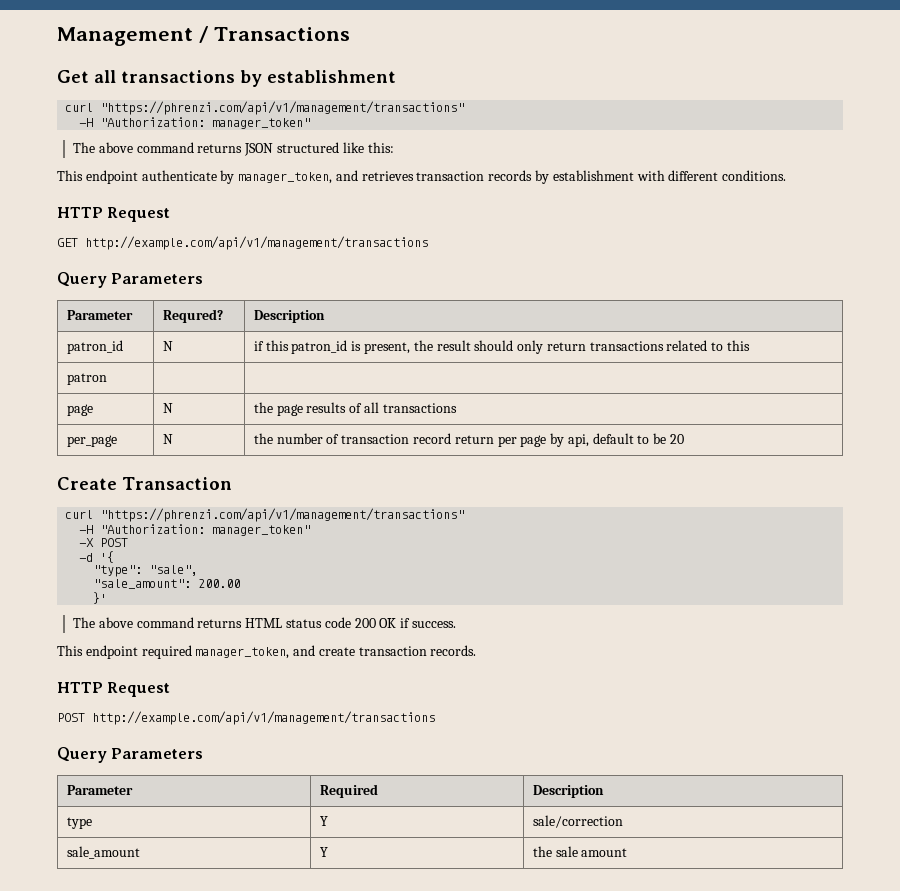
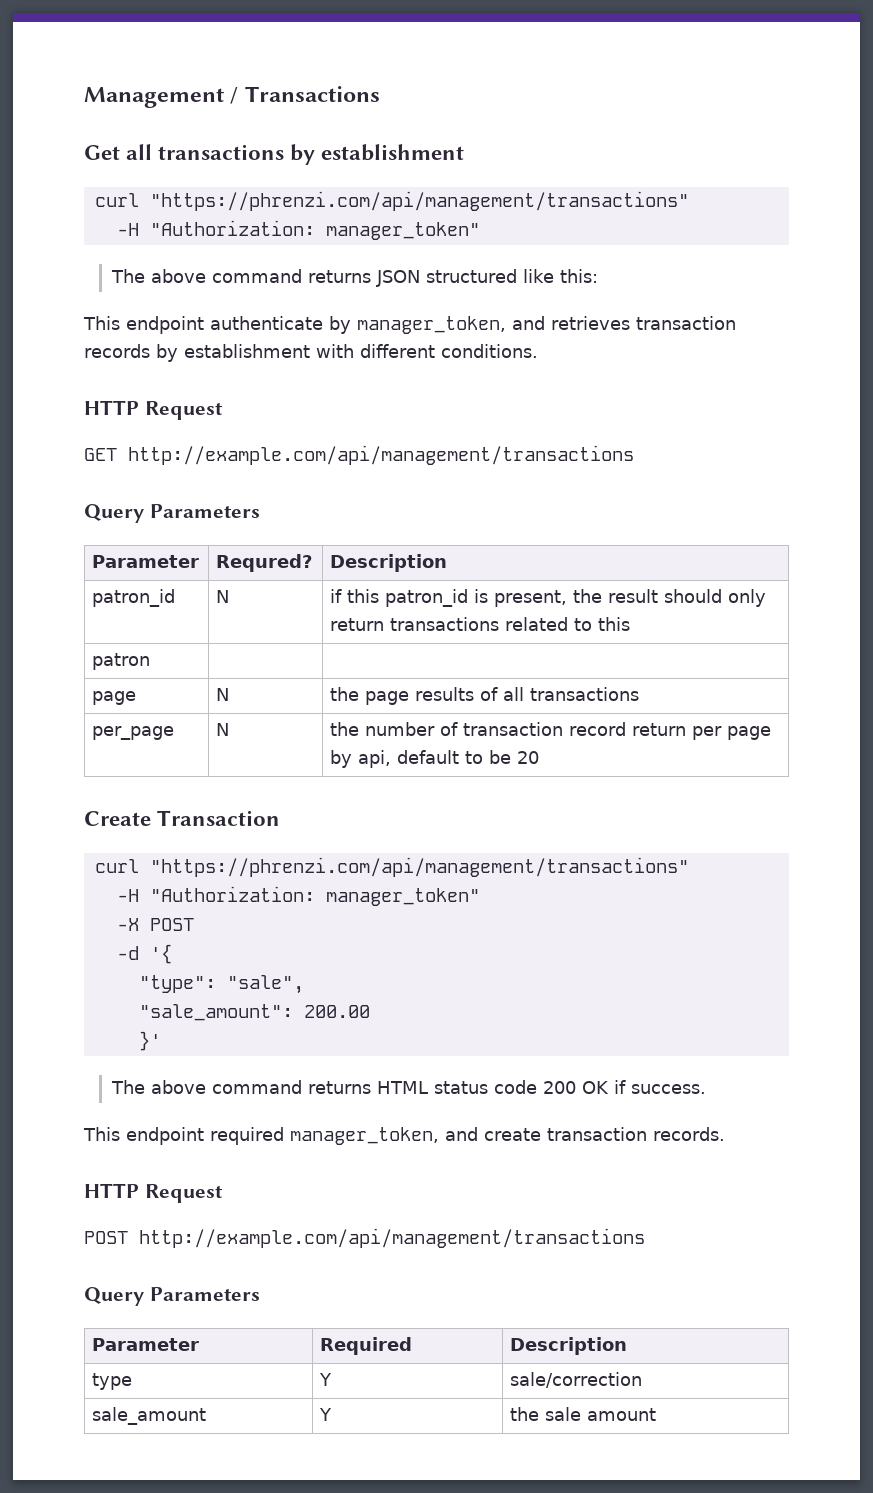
[100,101,465,115] "https://phrenzi.com/api/v1/management/transactions" -> [149,191,689,211] "https://phrenzi.com/api/management/transactions"
[85,236,428,250] http://example.com/api/v1/management/transactions -> [128,445,634,465] http://example.com/api/management/transactions
[100,508,465,522] "https://phrenzi.com/api/v1/management/transactions" -> [149,857,689,877] "https://phrenzi.com/api/management/transactions"
[92,711,435,725] http://example.com/api/v1/management/transactions -> [139,1228,645,1248] http://example.com/api/management/transactions

